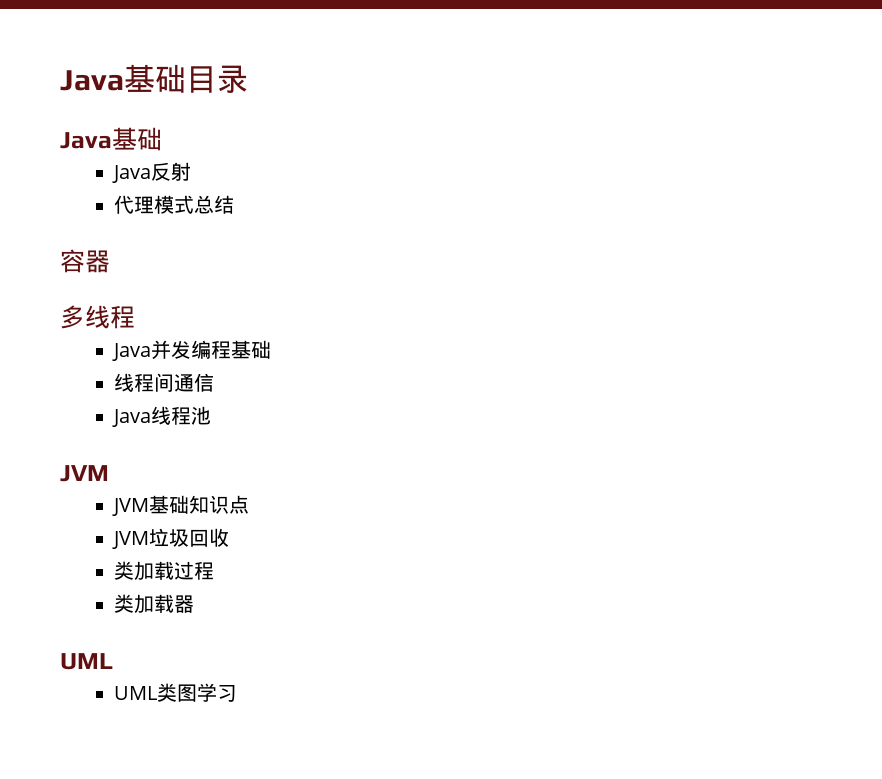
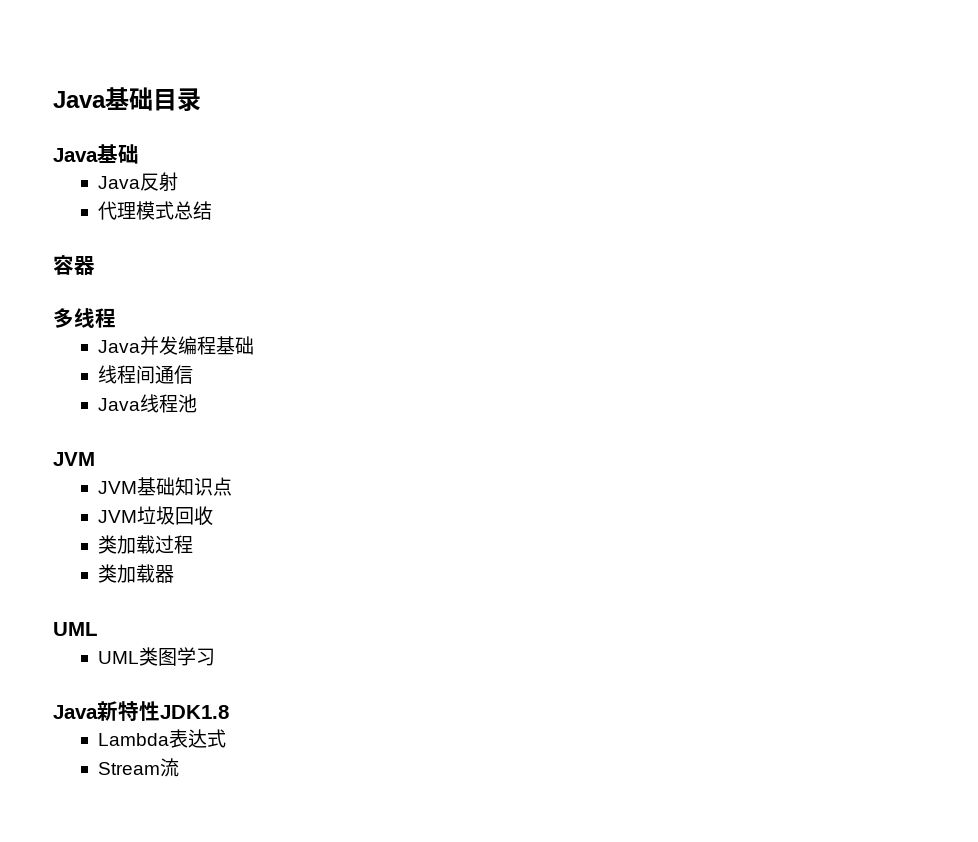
(238, 693) none -> [53,701,229,722] [98,729,227,748] [98,758,180,777] // Java新特性JDK1.8 // Lambda表达式 // Stream流

